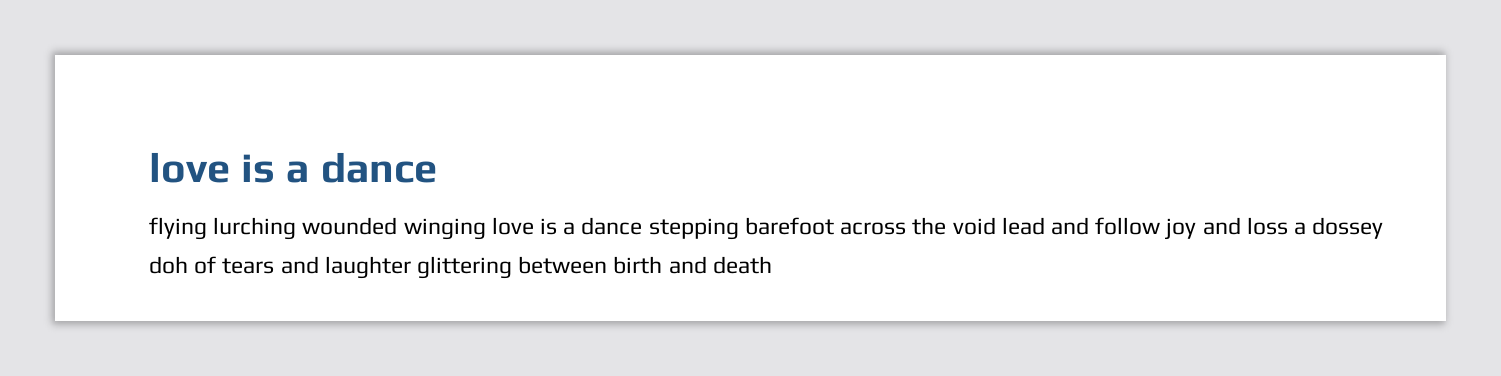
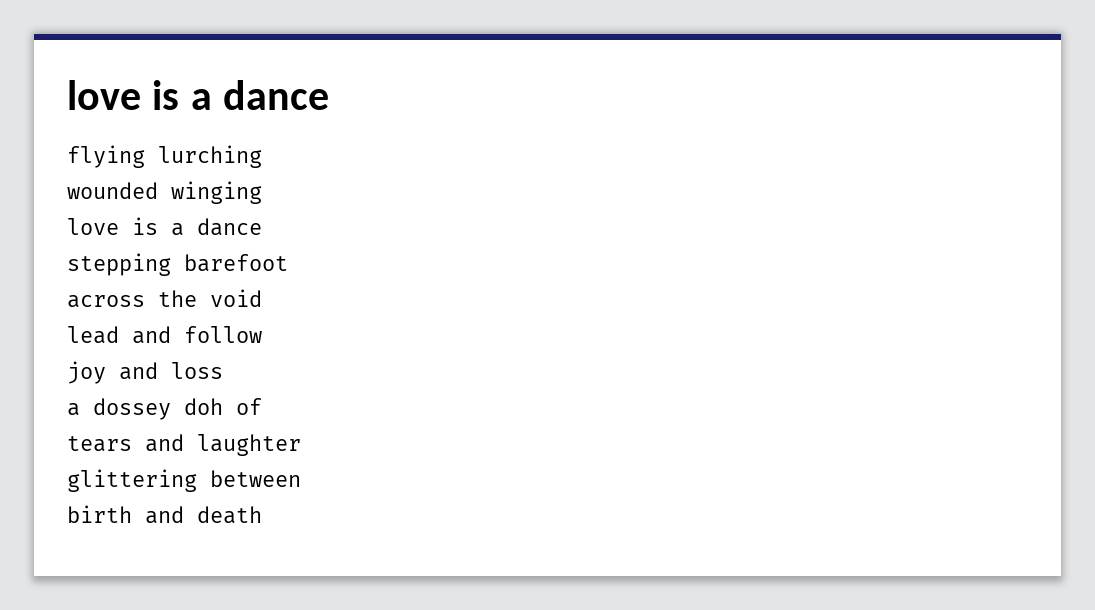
(297, 228) none -> (262, 156) //
[491,217,643,235] love is a dance -> [67,217,262,236] // love is a dance //
(834, 226) none -> (288, 263) //
(996, 226) none -> (262, 298) //
(1161, 226) none -> (262, 334) //
(1288, 226) none -> (223, 370) //
(217, 265) none -> (262, 406) //
(411, 267) none -> (301, 445) //
(608, 265) none -> (301, 478) //

